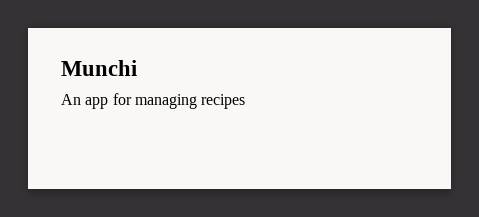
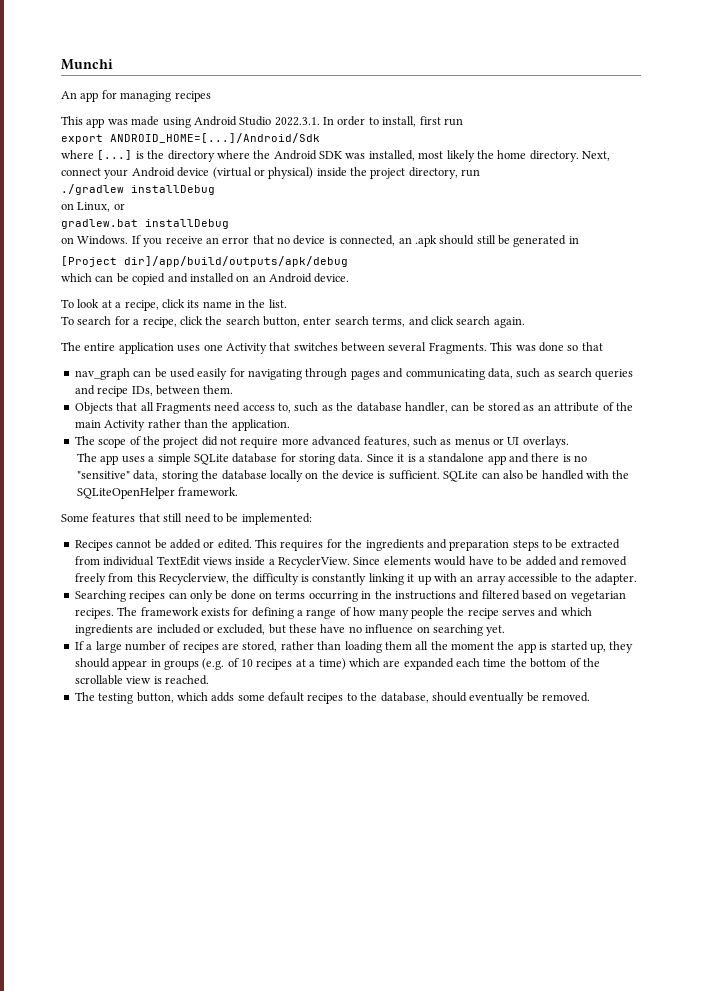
(246, 101) none -> [61,116,463,128] [61,133,320,144] [61,150,610,162] [61,167,481,179] [61,184,215,195] [61,202,125,212] [61,219,229,229] [61,235,579,247] [61,256,348,267] [61,273,350,285] [61,299,287,311] [61,316,525,328] [61,342,603,354] [74,368,634,380] [74,385,234,397] [74,402,633,414] [74,419,290,431] [74,436,569,448] [77,453,588,465] [77,470,630,482] [77,487,239,499] [61,513,312,525] [74,539,620,551] [74,556,628,568] [74,573,638,585] [74,590,626,602] [74,607,592,619] [74,624,506,636] [74,641,634,653] [74,658,600,670] [74,675,209,685] [74,692,590,704] // This app was made using Android Studio 2022.3.1. In order to install, first run // export ANDROID_HOME=[...]/Android/Sdk // where [...] is the directory where the Android SDK was installed, most likely the home directory. Next, connect your Android device (virtual or physical) inside the project directory, run // ./gradlew installDebug // on Linux, or // gradlew.bat installDebug // on Windows. If you receive an error that no device is connected, an .apk should still be generated in // [Project dir]/app/build/outputs/apk/debug // which can be copied and installed on an Android device. // To look at a recipe, click its name in the list. // To search for a recipe, click the search button, enter search terms, and click search again. // The entire application uses one Activity that switches between several Fragments. This was done so that // nav_graph can be used easily for navigating through pages and communicating data, such as search queries and recipe IDs, between them. // Objects that all Fragments need access to, such as the database handler, can be stored as an attribute of the main Activity rather than the application. // The scope of the project did not require more advanced features, such as menus or UI overlays. // The app uses a simple SQLite database for storing data. Since it is a standalone app and there is no "sensitive" data, storing the database locally on the device is sufficient. SQLite can also be handled with the SQLiteOpenHelper framework. // Some features that still need to be implemented: // Recipes cannot be added or edited. This requires for the ingredients and preparation steps to be extracted from individual TextEdit views inside a RecyclerView. Since elements would have to be added and removed freely from this Recyclerview, the difficulty is constantly linking it up with an array accessible to the adapter. // Searching recipes can only be done on terms occurring in the instructions and filtered based on vegetarian recipes. The framework exists for defining a range of how many people the recipe serves and which ingredients are included or excluded, but these have no influence on searching yet. // If a large number of recipes are stored, rather than loading them all the moment the app is started up, they should appear in groups (e.g. of 10 recipes at a time) which are expanded each time the bottom of the scrollable view is reached. // The testing button, which adds some default recipes to the database, should eventually be removed.

